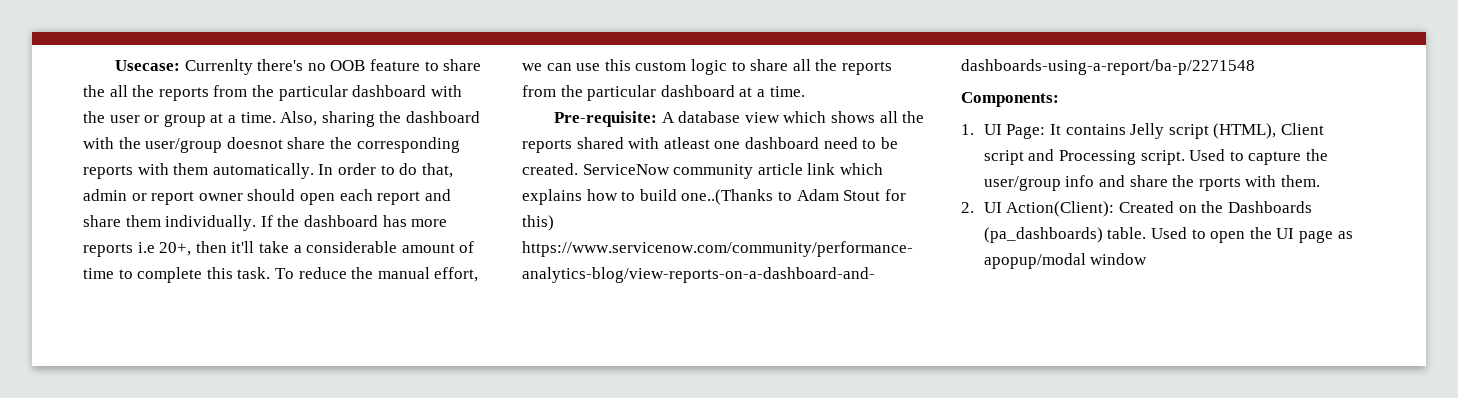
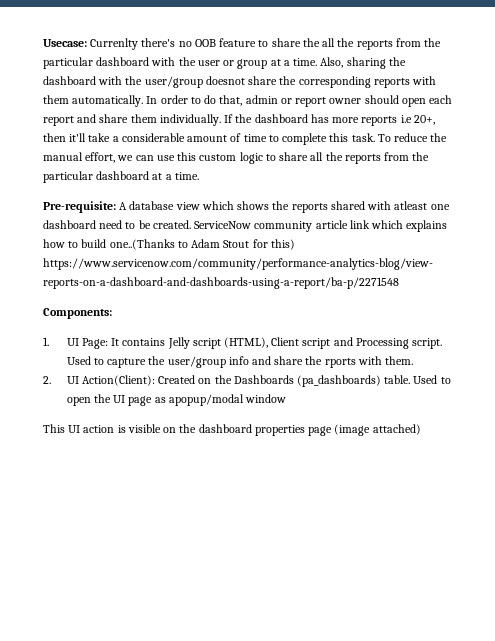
[879,111,898,123] all -> (270, 205) none
(1148, 259) none -> [43,424,421,436] // This UI action is visible on the dashboard properties page (image attached)

